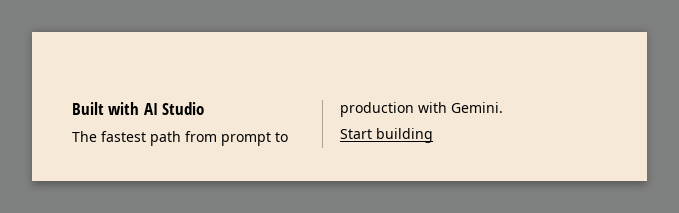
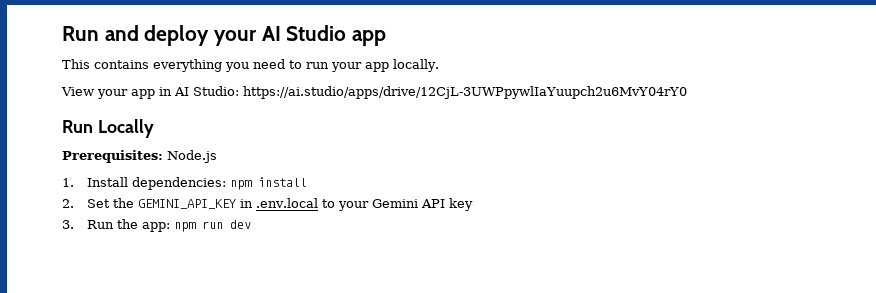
[72,102,205,115] [72,131,288,146] [340,102,503,117] [340,128,433,143] Built with AI Studio // The fastest path from prompt to production with Gemini. // Start building -> [62,25,387,46] [62,59,439,72] [61,86,687,99] [62,119,154,138] [62,150,217,163] [62,177,307,190] [62,198,473,211] [62,219,251,232] Run and deploy your AI Studio app // This contains everything you need to run your app locally. // View your app in AI Studio: https://ai.studio/apps/drive/12CjL-3UWPpywlIaYuupch2u6MvY04rY0 // Run Locally // Prerequisites: Node.js // 1. Install dependencies: npm install // 2. Set the GEMINI_API_KEY in .env.local to your Gemini API key // 3. Run the app: npm run dev

